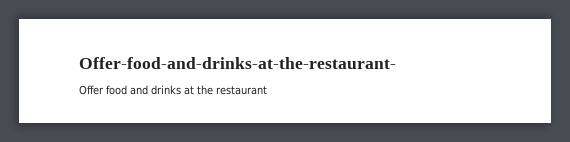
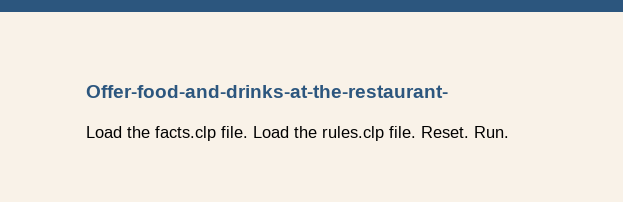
[79,85,267,95] Offer food and drinks at the restaurant -> [86,126,509,141] Load the facts.clp file. Load the rules.clp file. Reset. Run.

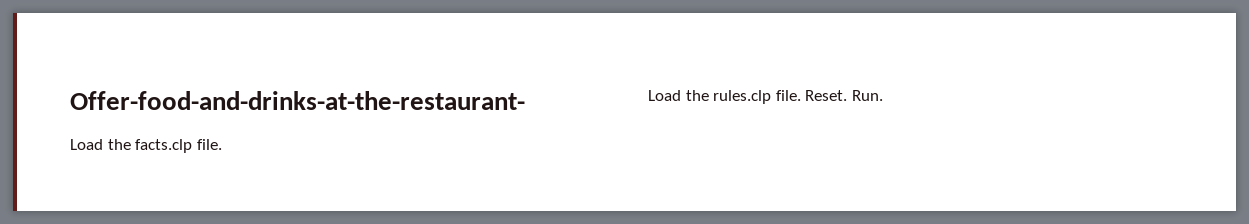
(248, 132) none -> (222, 144) //

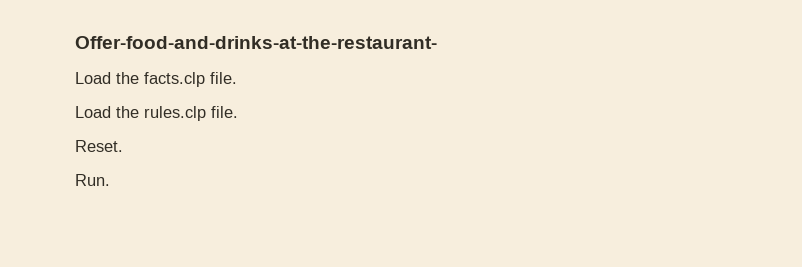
(801, 95) none -> (238, 112) //
(848, 95) none -> (123, 146) //

